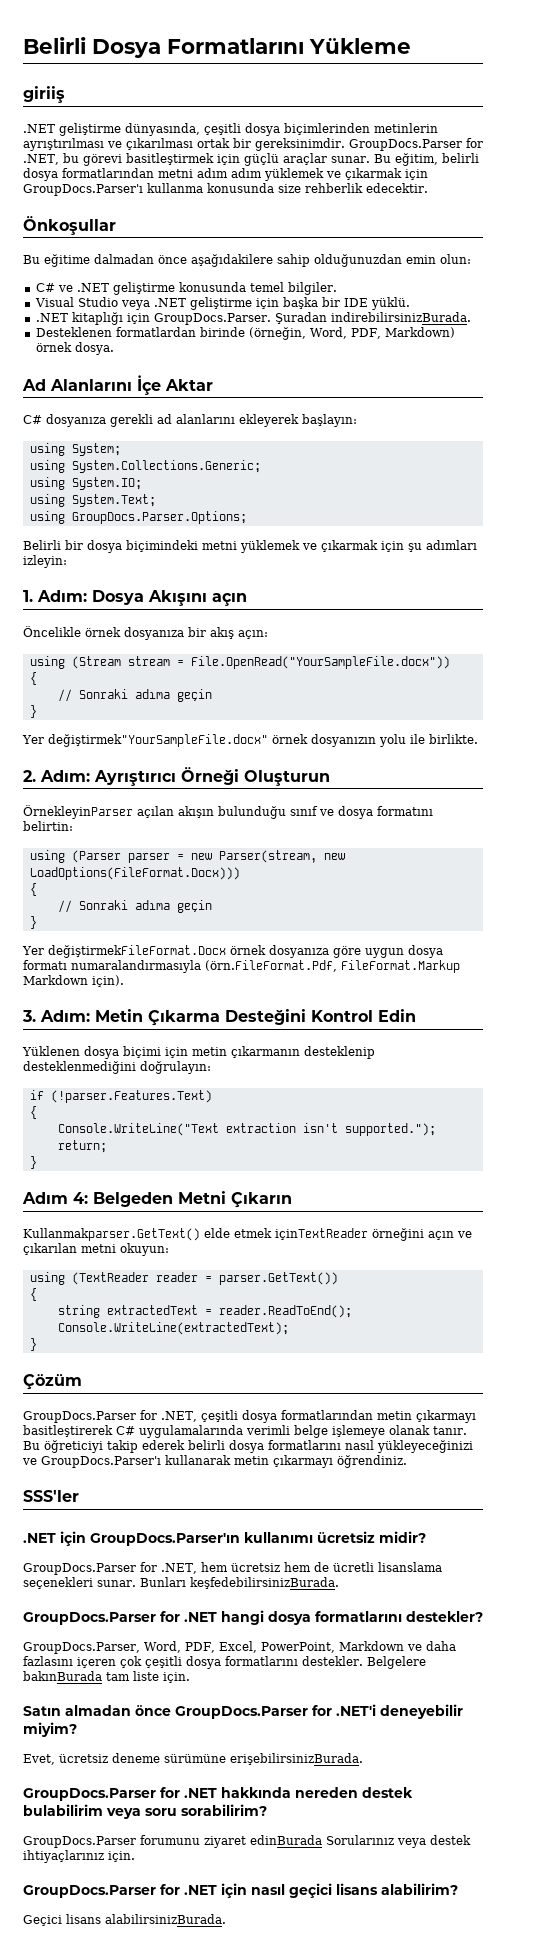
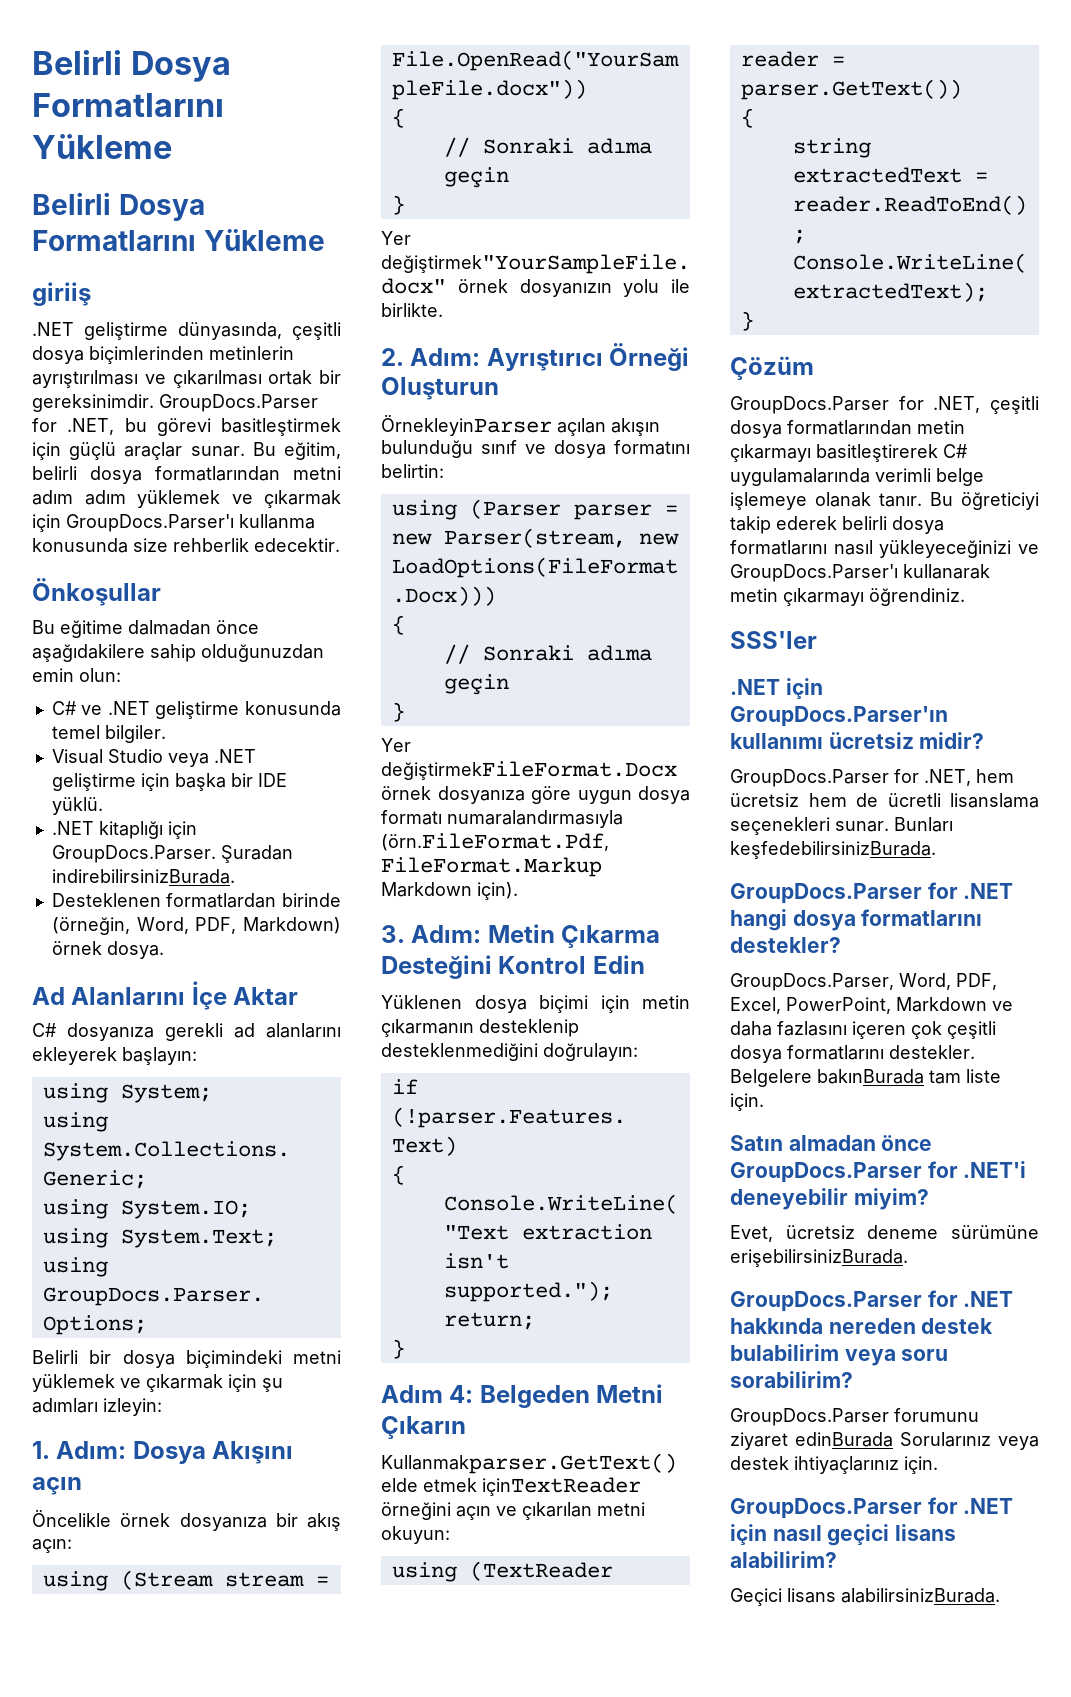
[23,37,411,58] Belirli Dosya Formatlarını Yükleme -> [32,50,231,82] [32,93,224,117] [32,134,172,159] [32,192,205,221] [32,229,325,251] Belirli Dosya Formatlarını Yükleme // Belirli Dosya Formatlarını Yükleme

